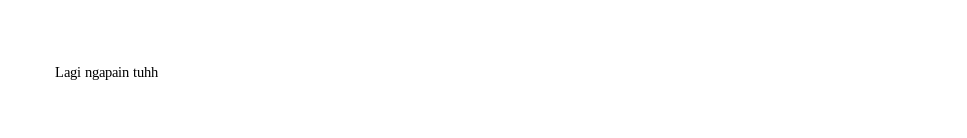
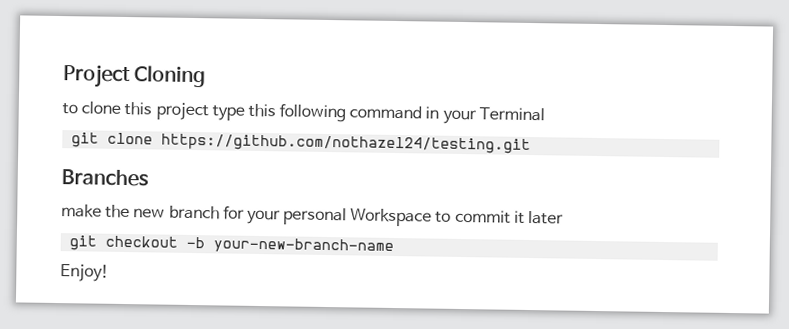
[55,67,159,80] Lagi ngapain tuhh -> [63,64,207,89] [62,101,545,125] [71,132,532,155] [61,169,149,187] [61,204,565,227] [69,235,395,255] [60,264,109,282] Project Cloning // to clone this project type this following command in your Terminal // git clone https://github.com/nothazel24/testing.git // Branches // make the new branch for your personal Workspace to commit it later // git checkout -b your-new-branch-name // Enjoy!

